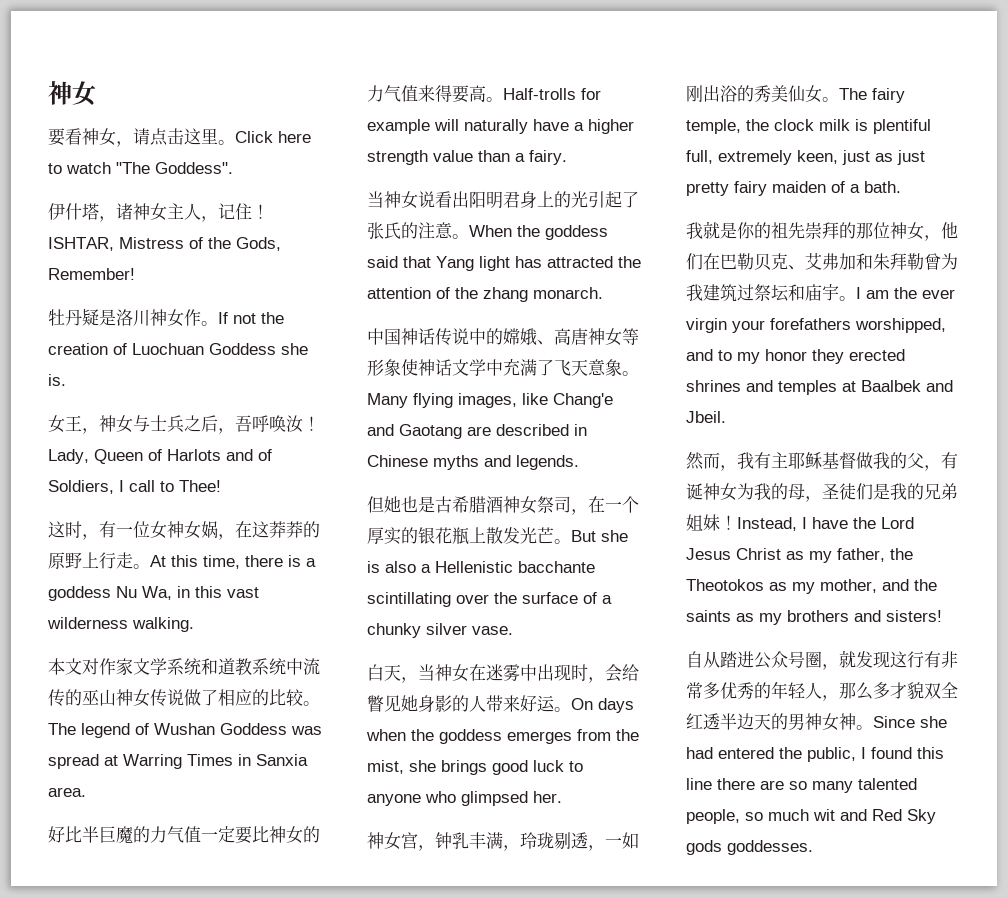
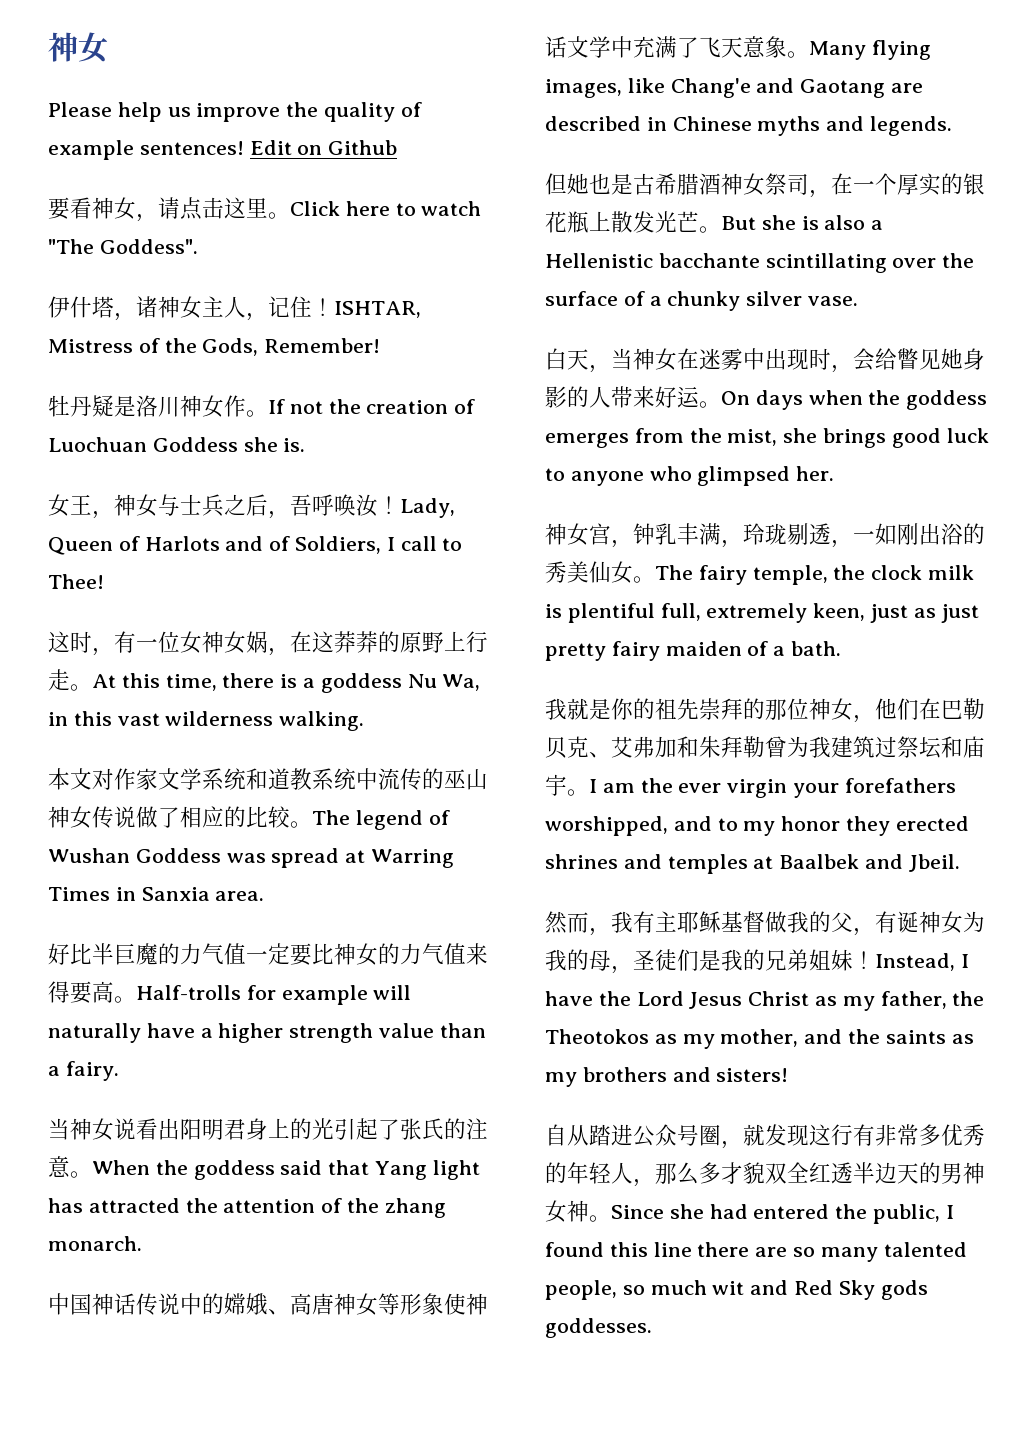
[48,81,96,106] 神女 -> [48,32,108,63] [48,102,422,122] [48,140,398,160] 神女 // Please help us improve the quality of example sentences! Edit on Github

